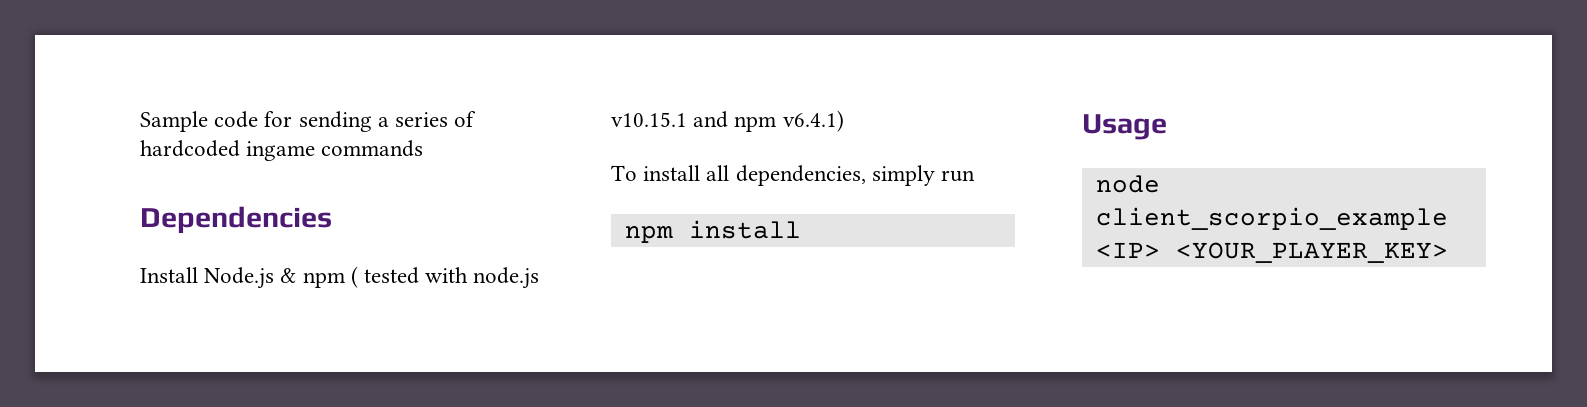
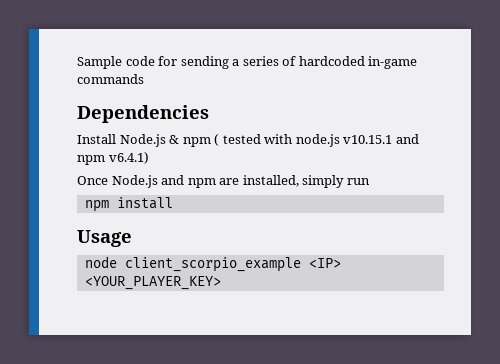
[246,141,316,161] ingame -> [368,56,418,69] in-game
[611,165,866,186] To install all dependencies, -> [77,175,299,188] Once Node.js and npm are installed,

